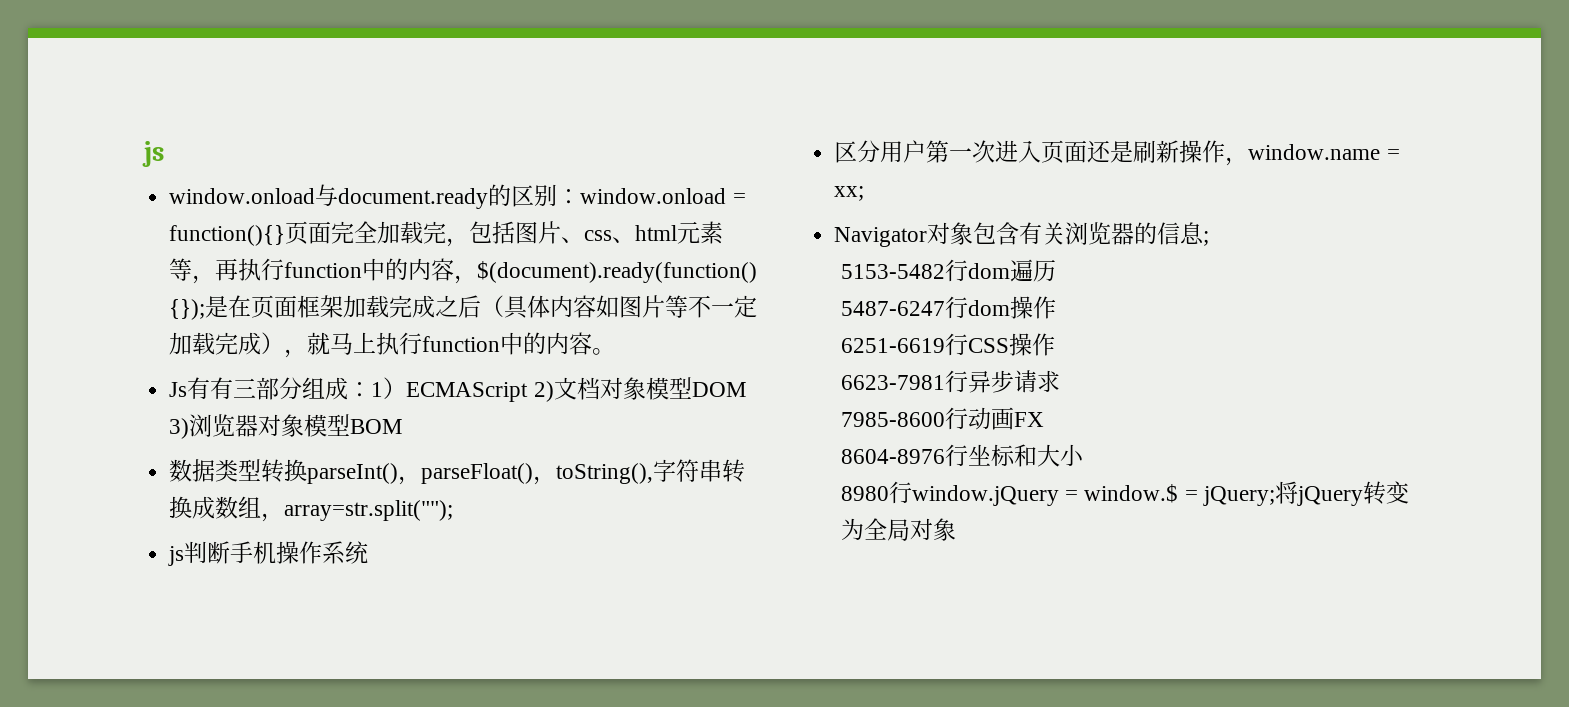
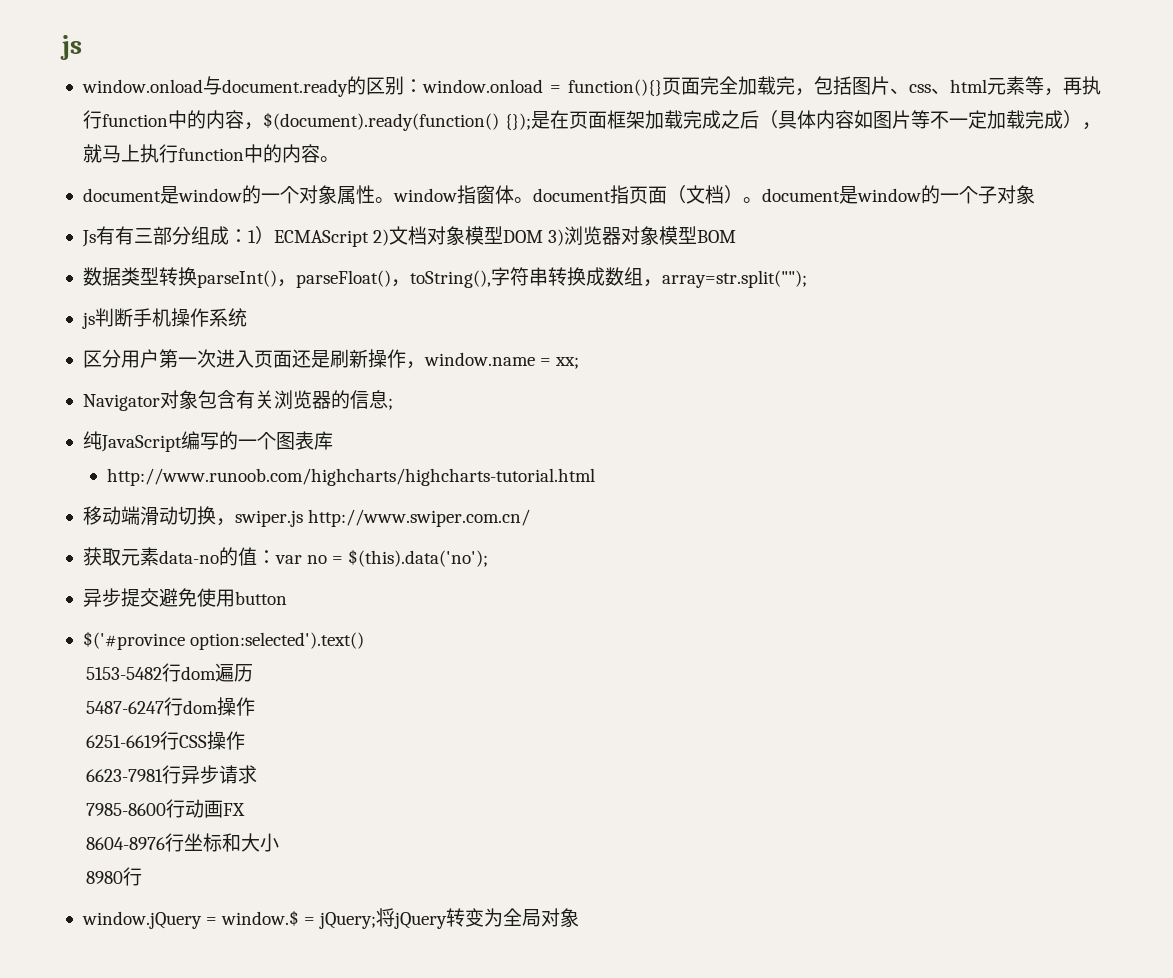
(616, 351) none -> [82,185,1035,205] // document是window的一个对象属性。window指窗体。document指页面（文档）。document是window的一个子对象
(1210, 238) none -> [82,431,333,452] [107,468,596,486] [82,506,531,527] [82,547,489,567] [82,588,287,607] [82,631,365,650] // 纯JavaScript编写的一个图表库 // http://www.runoob.com/highcharts/highcharts-tutorial.html // 移动端滑动切换，swiper.js http://www.swiper.com.cn/ // 获取元素data-no的值：var no = $(this).data('no'); // 异步提交避免使用button // $('#province option:selected').text()
(913, 492) none -> (143, 876) //

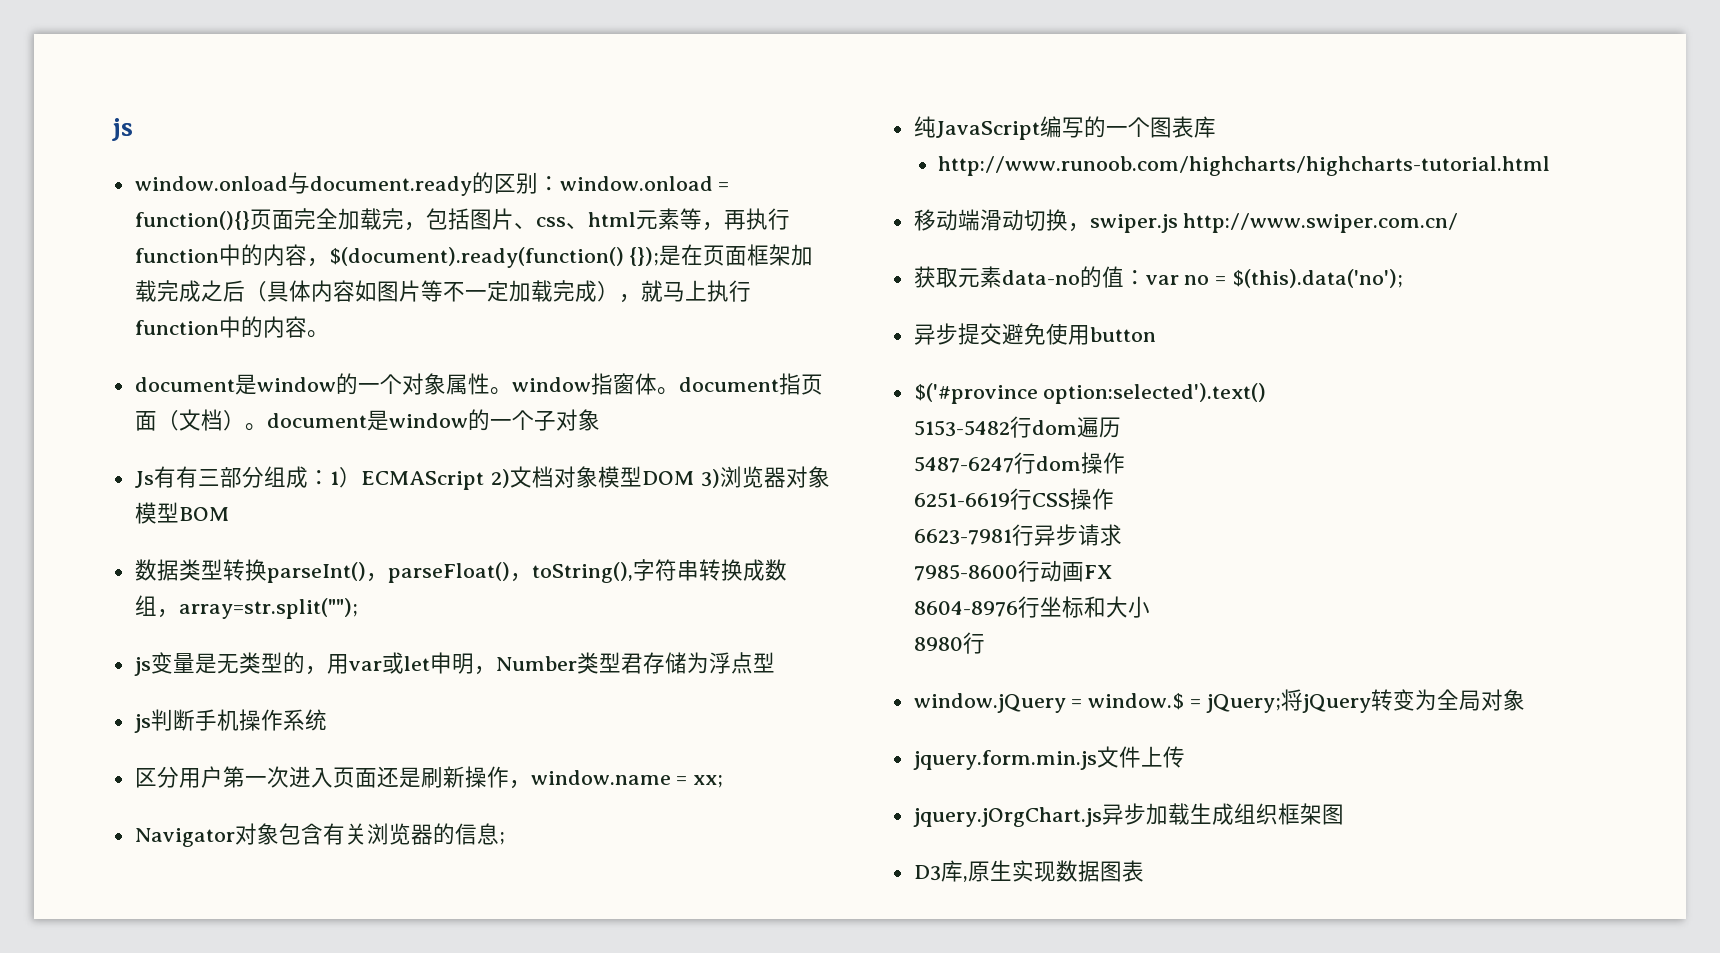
(807, 279) none -> [133,652,775,676] // js变量是无类型的，用var或let申明，Number类型君存储为浮点型
(580, 917) none -> [912,746,1185,770] [912,803,1344,827] [913,860,1144,882] // jquery.form.min.js文件上传 // jquery.jOrgChart.js异步加载生成组织框架图 // D3库,原生实现数据图表

